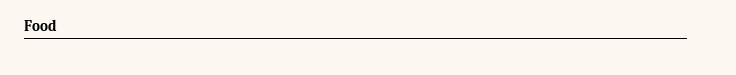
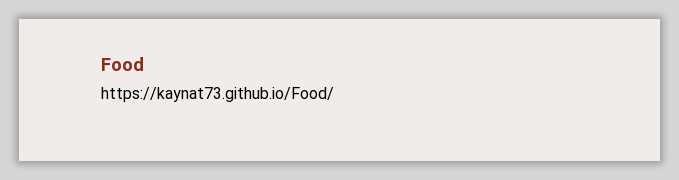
(57, 25) none -> [101,87,334,102] // https://kaynat73.github.io/Food/

